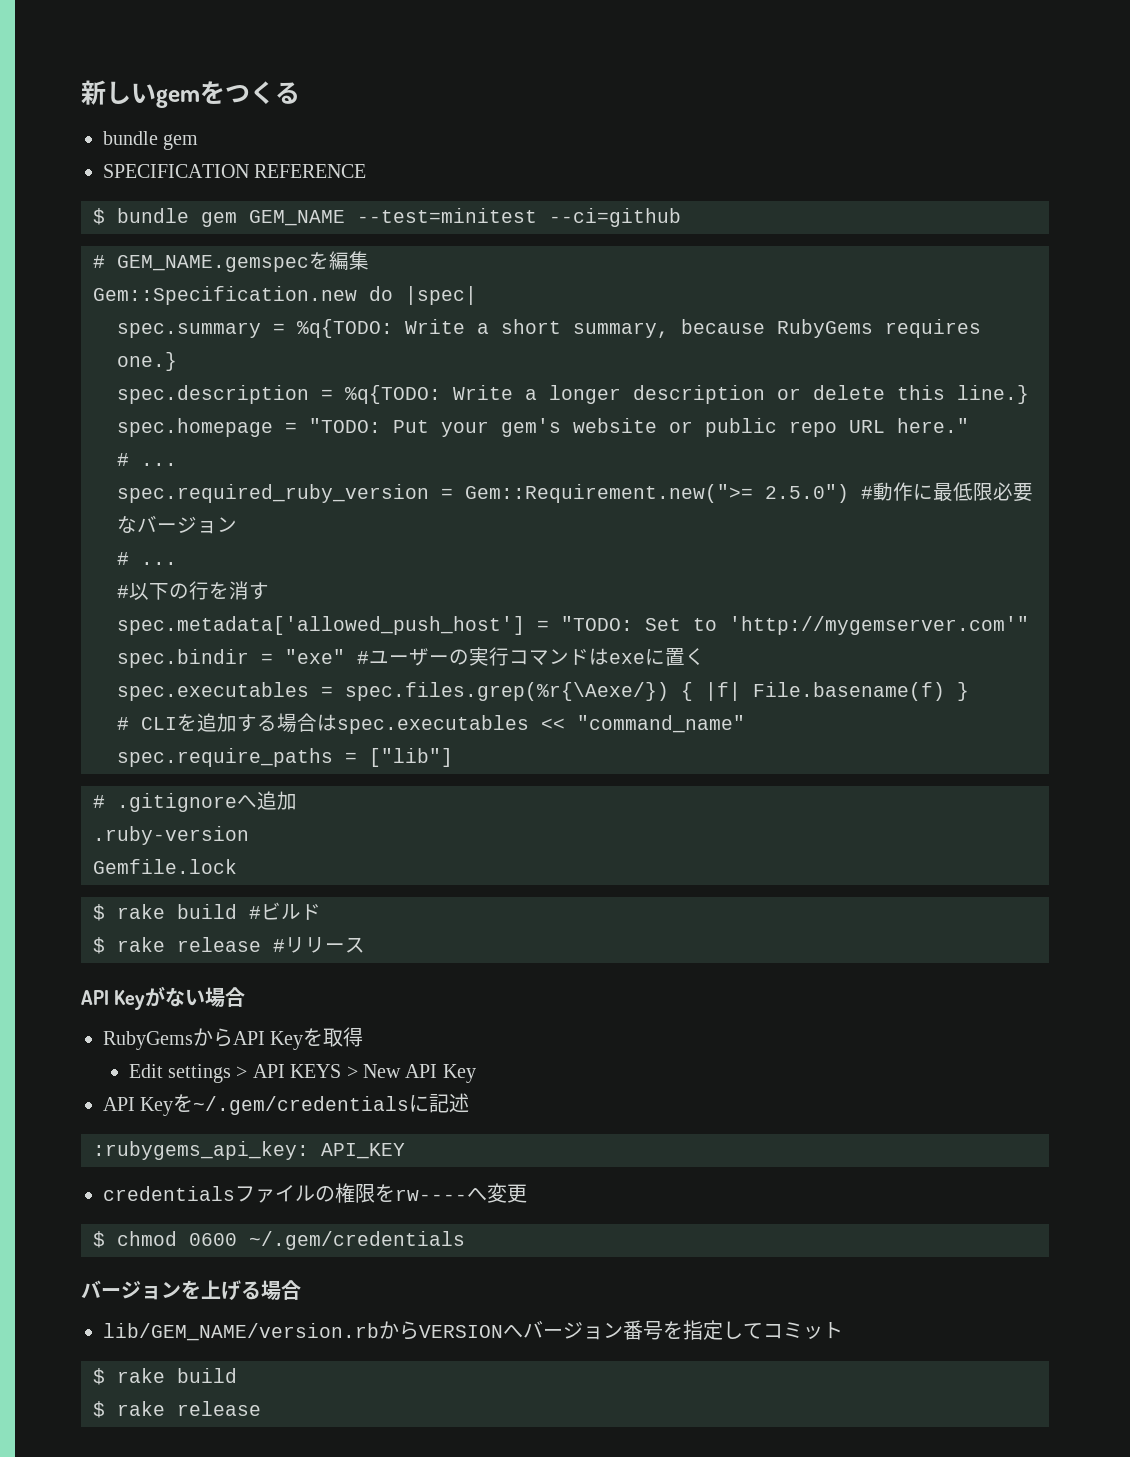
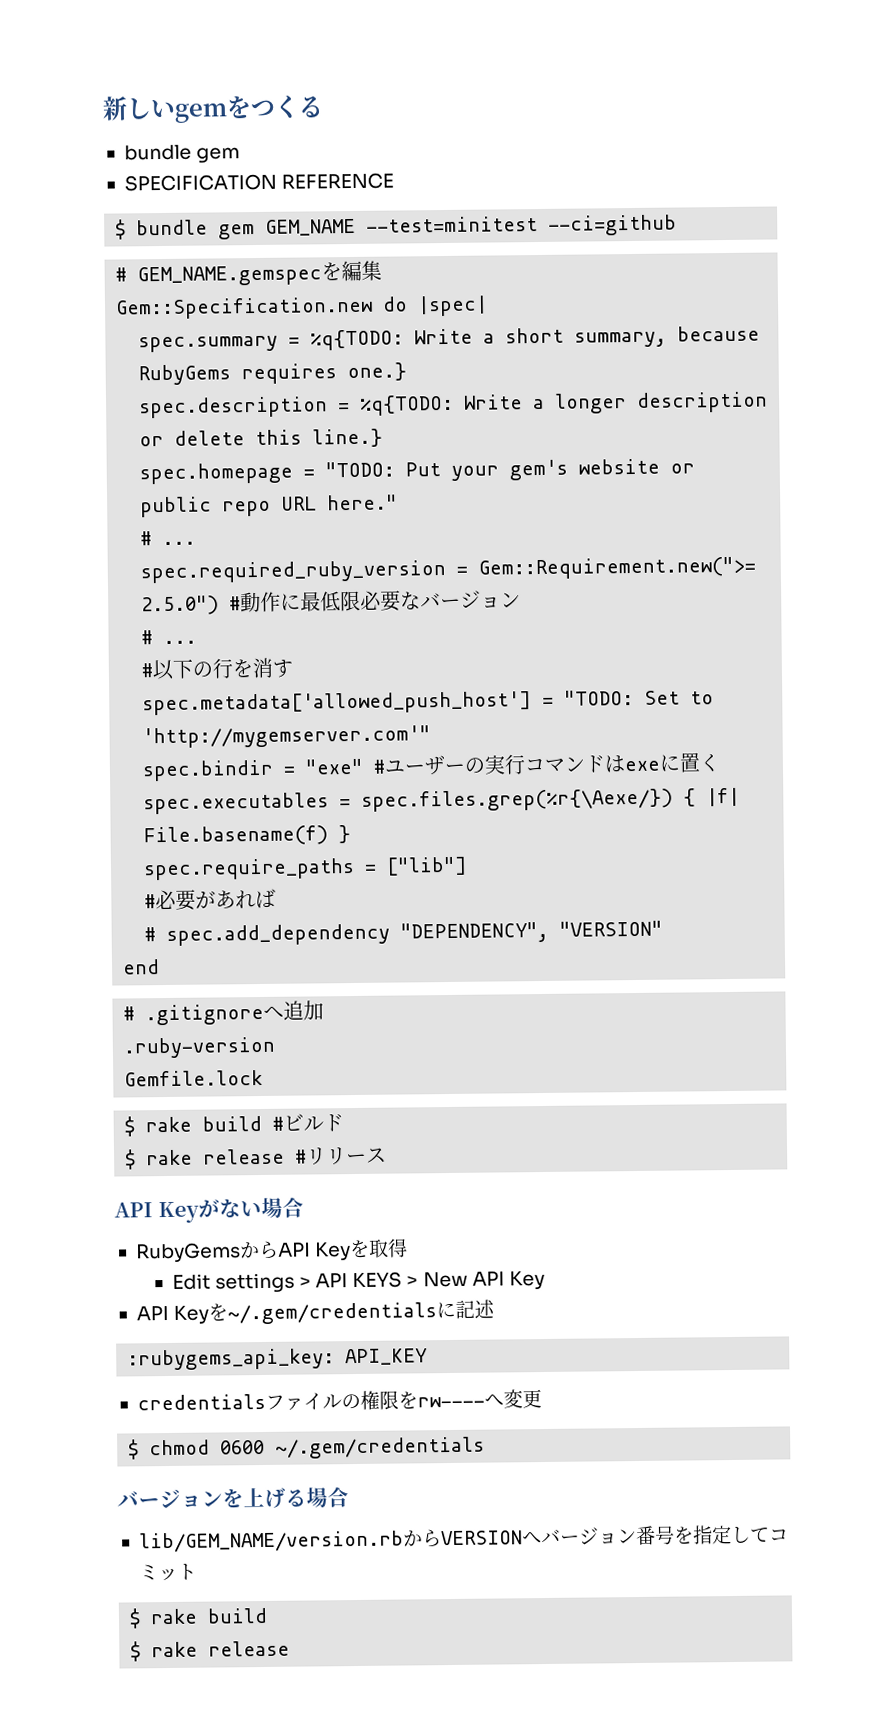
[117,713,745,734] [117,748,453,767] # CLIを追加する場合はspec.executables << "command_name" // spec.require_paths = ["lib"] -> [143,856,469,881] [144,888,277,911] [144,920,664,946] [122,959,161,975] spec.require_paths = ["lib"] // #必要があれば // # spec.add_dependency "DEPENDENCY", "VERSION" // end

